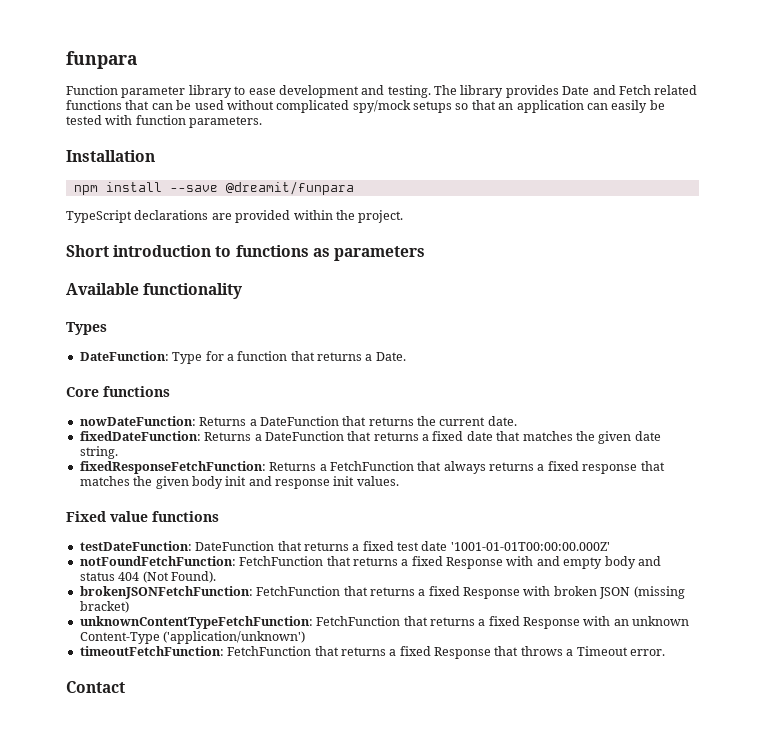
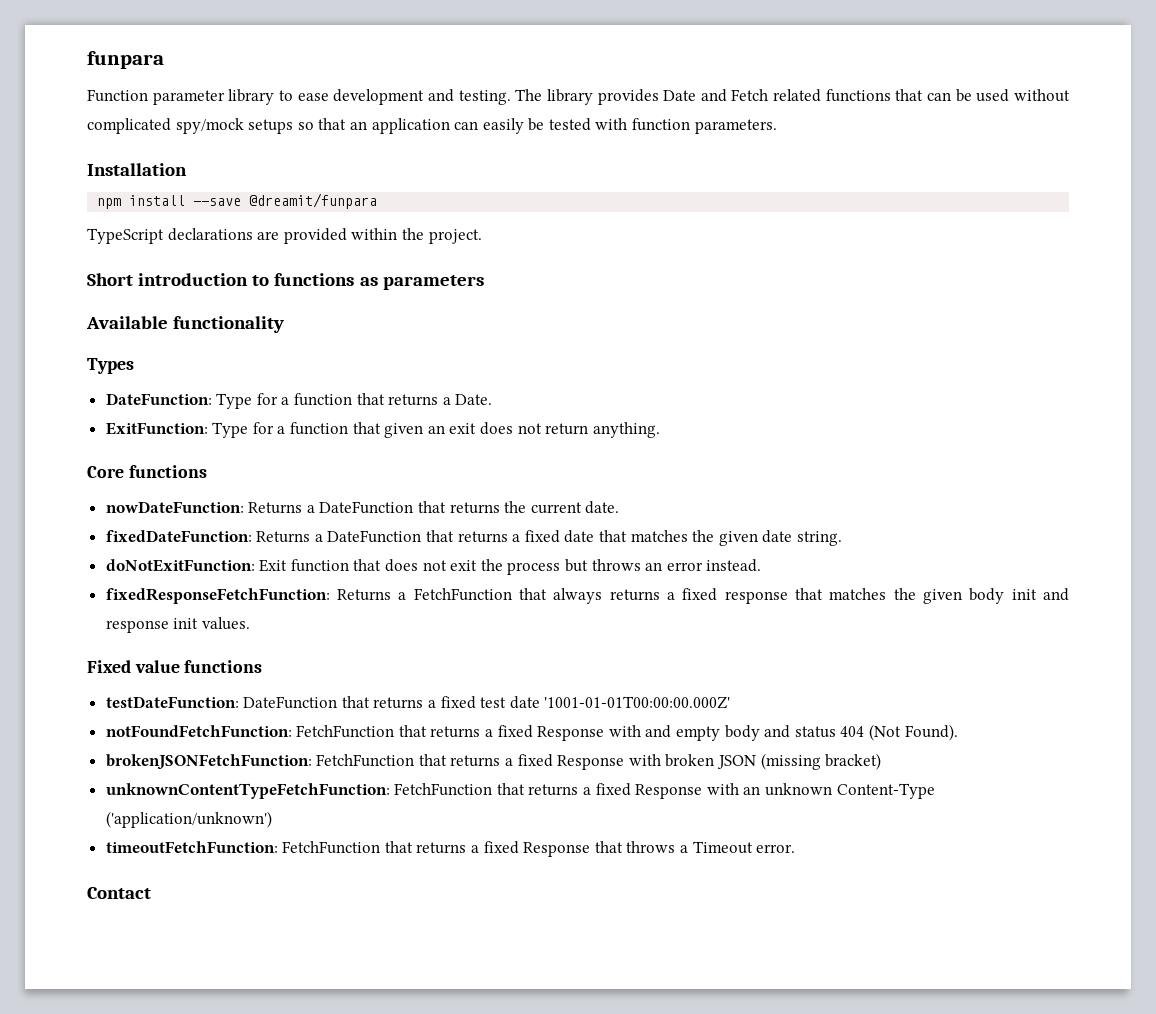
(406, 356) none -> [105,422,660,438] // ExitFunction: Type for a function that given an exit does not return anything.
(118, 452) none -> [105,559,762,575] // doNotExitFunction: Exit function that does not exit the process but throws an error instead.

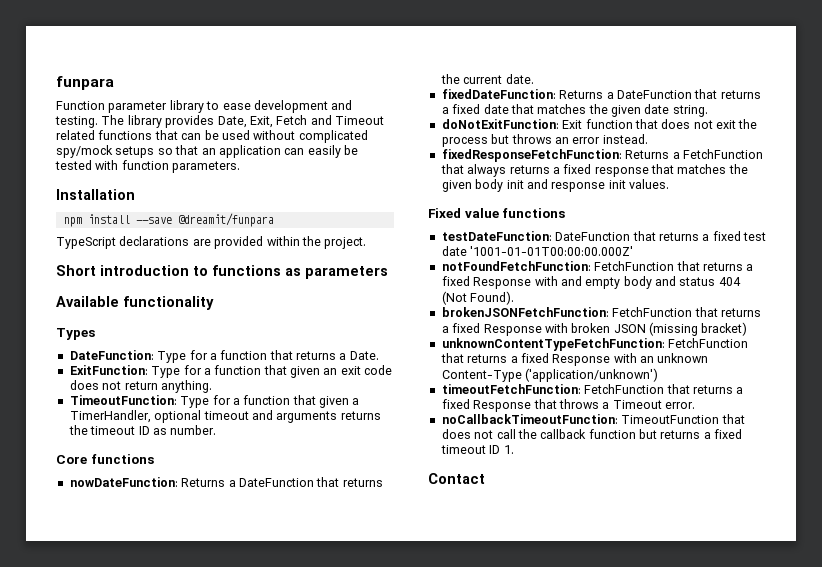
[663,89,769,102] Date and Fetch -> [217,115,384,128] Date, Exit, Fetch and Timeout
(477, 428) none -> [364,365,393,375] code
(660, 430) none -> [69,395,360,408] [69,410,381,423] [68,425,217,435] // TimeoutFunction: Type for a function that given a TimerHandler, optional timeout and arguments returns the timeout ID as number.
(796, 848) none -> [441,414,745,424] [441,429,743,439] [440,445,514,454] // noCallbackTimeoutFunction: TimeoutFunction that does not call the callback function but returns a fixed timeout ID 1.

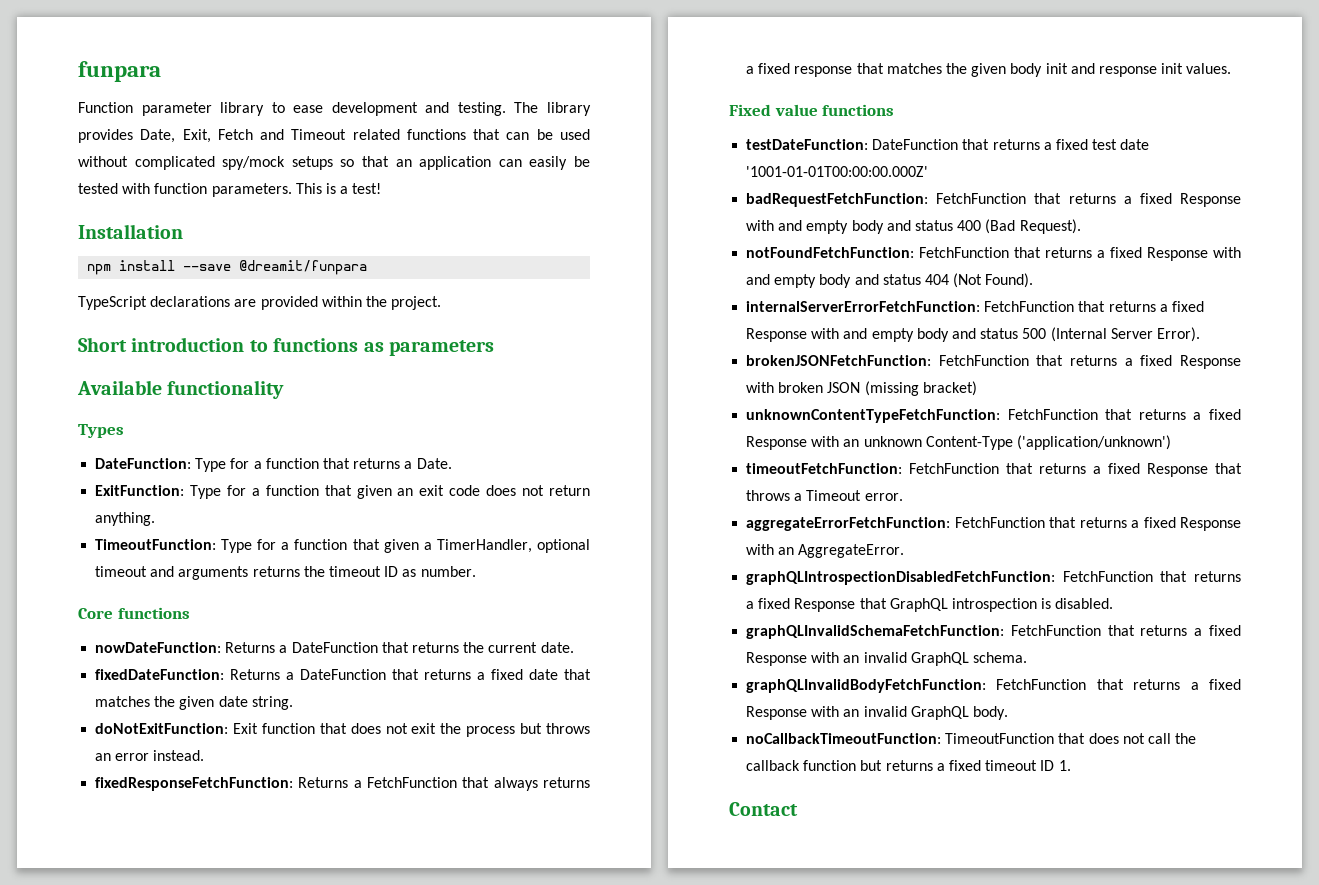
(241, 167) none -> [295,183,382,194] This is a test!
(634, 251) none -> [746,193,1241,207] [746,219,1081,234] // badRequestFetchFunction: FetchFunction that returns a fixed Response with and empty body and status 400 (Bad Request).
(515, 298) none -> [746,301,1204,312] [746,327,1200,342] // internalServerErrorFetchFunction: FetchFunction that returns a fixed Response with and empty body and status 500 (Internal Server Error).
(695, 405) none -> [746,517,1241,531] [746,544,905,558] [746,571,1241,585] [746,598,1114,612] [746,625,1241,639] [746,652,1027,666] [746,679,1241,693] [746,706,1008,720] // aggregateErrorFetchFunction: FetchFunction that returns a fixed Response with an AggregateError. // graphQLIntrospectionDisabledFetchFunction: FetchFunction that returns a fixed Response that GraphQL introspection is disabled. // graphQLInvalidSchemaFetchFunction: FetchFunction that returns a fixed Response with an invalid GraphQL schema. // graphQLInvalidBodyFetchFunction: FetchFunction that returns a fixed Response with an invalid GraphQL body.

